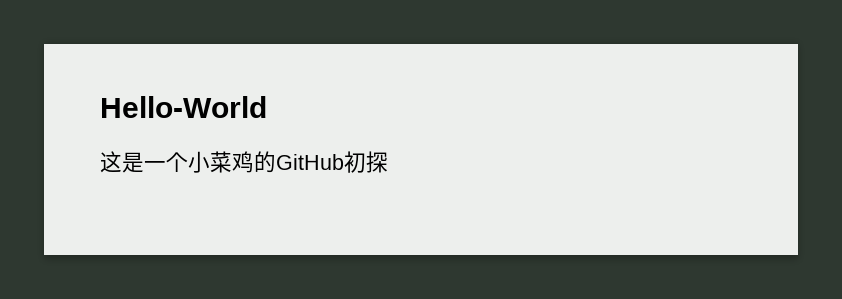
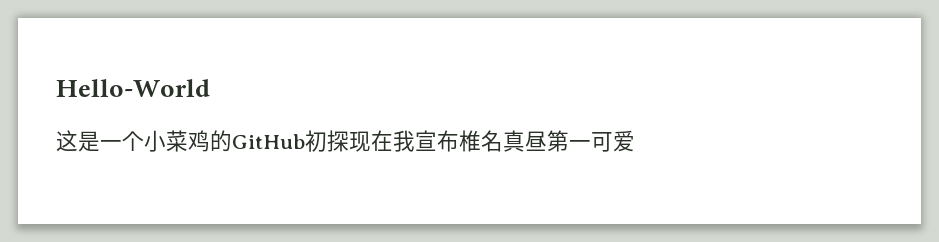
(388, 162) none -> [349,130,635,152] 现在我宣布椎名真昼第一可爱

